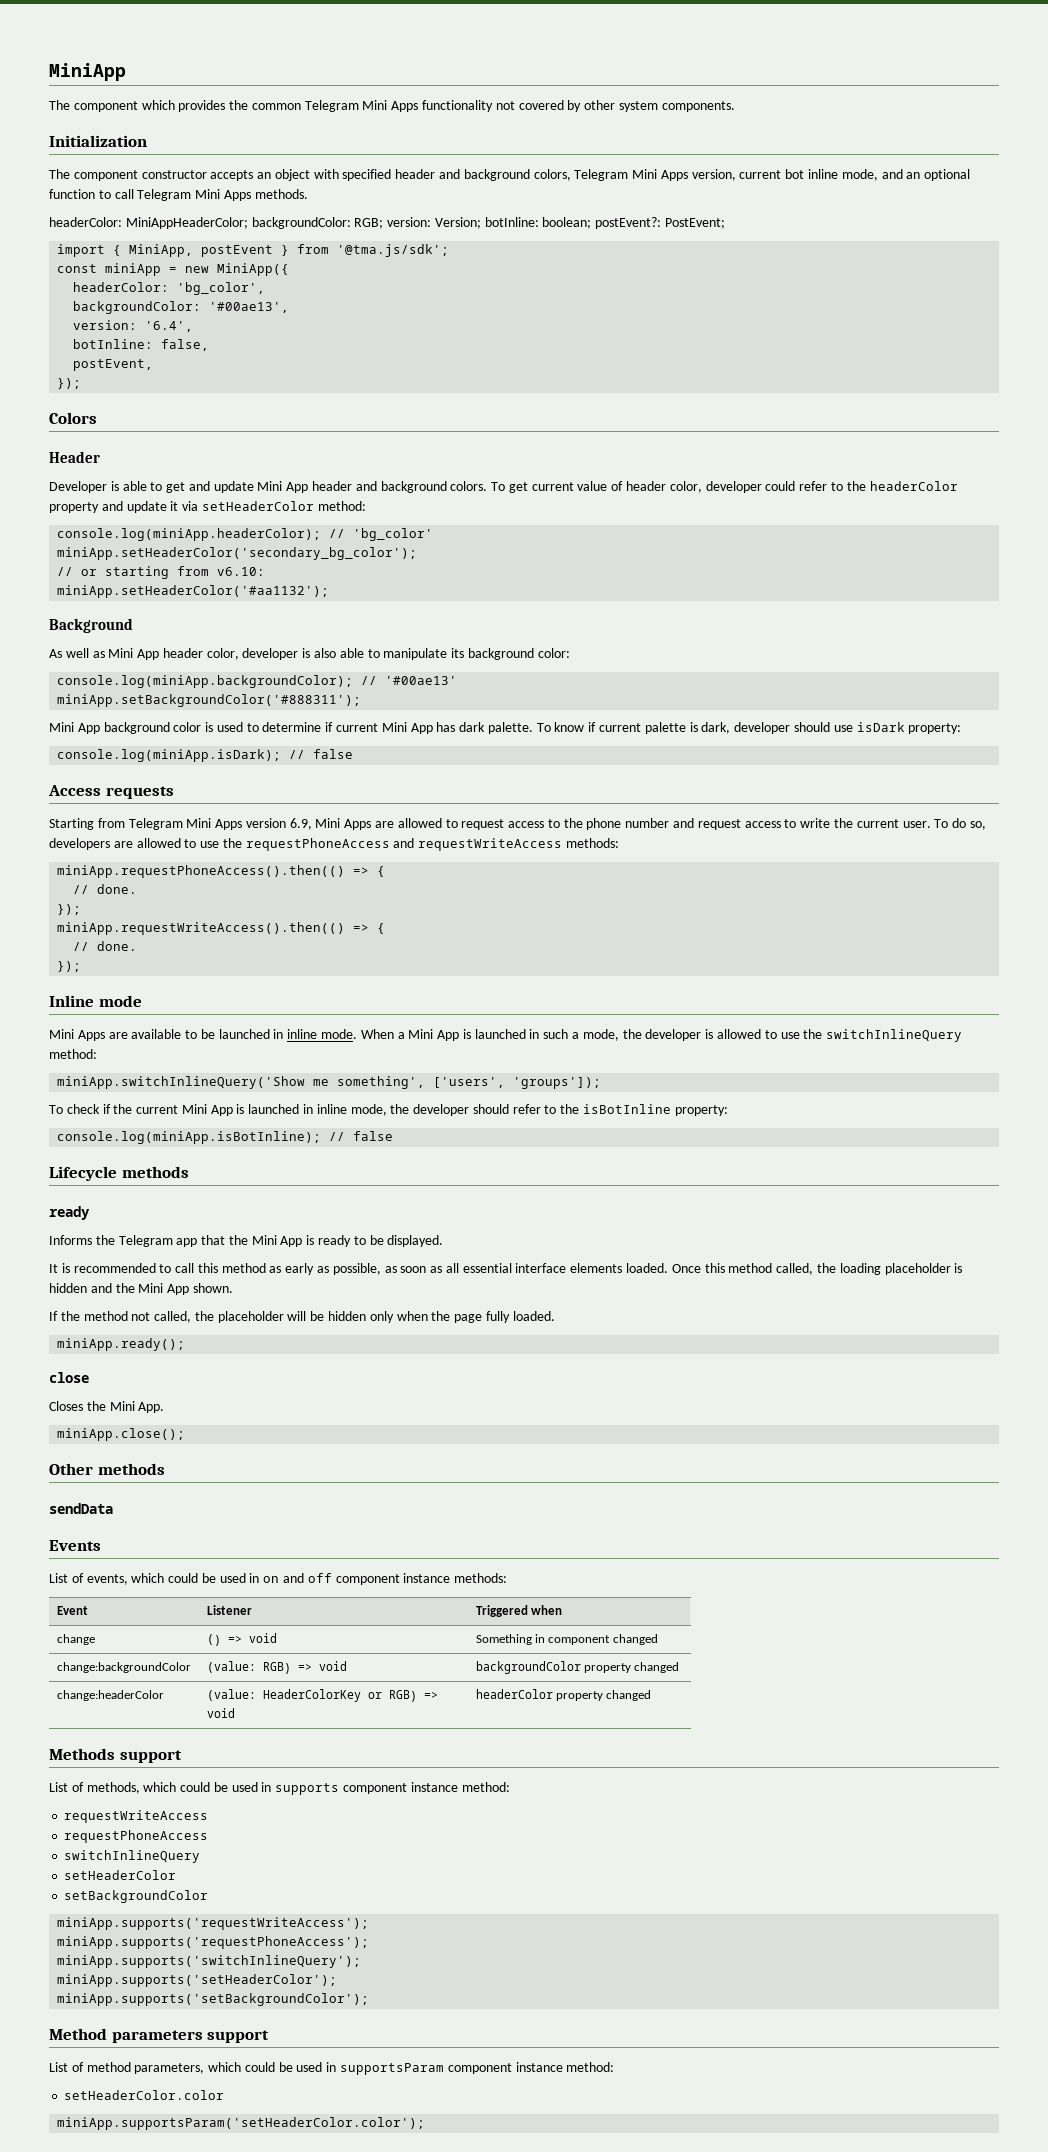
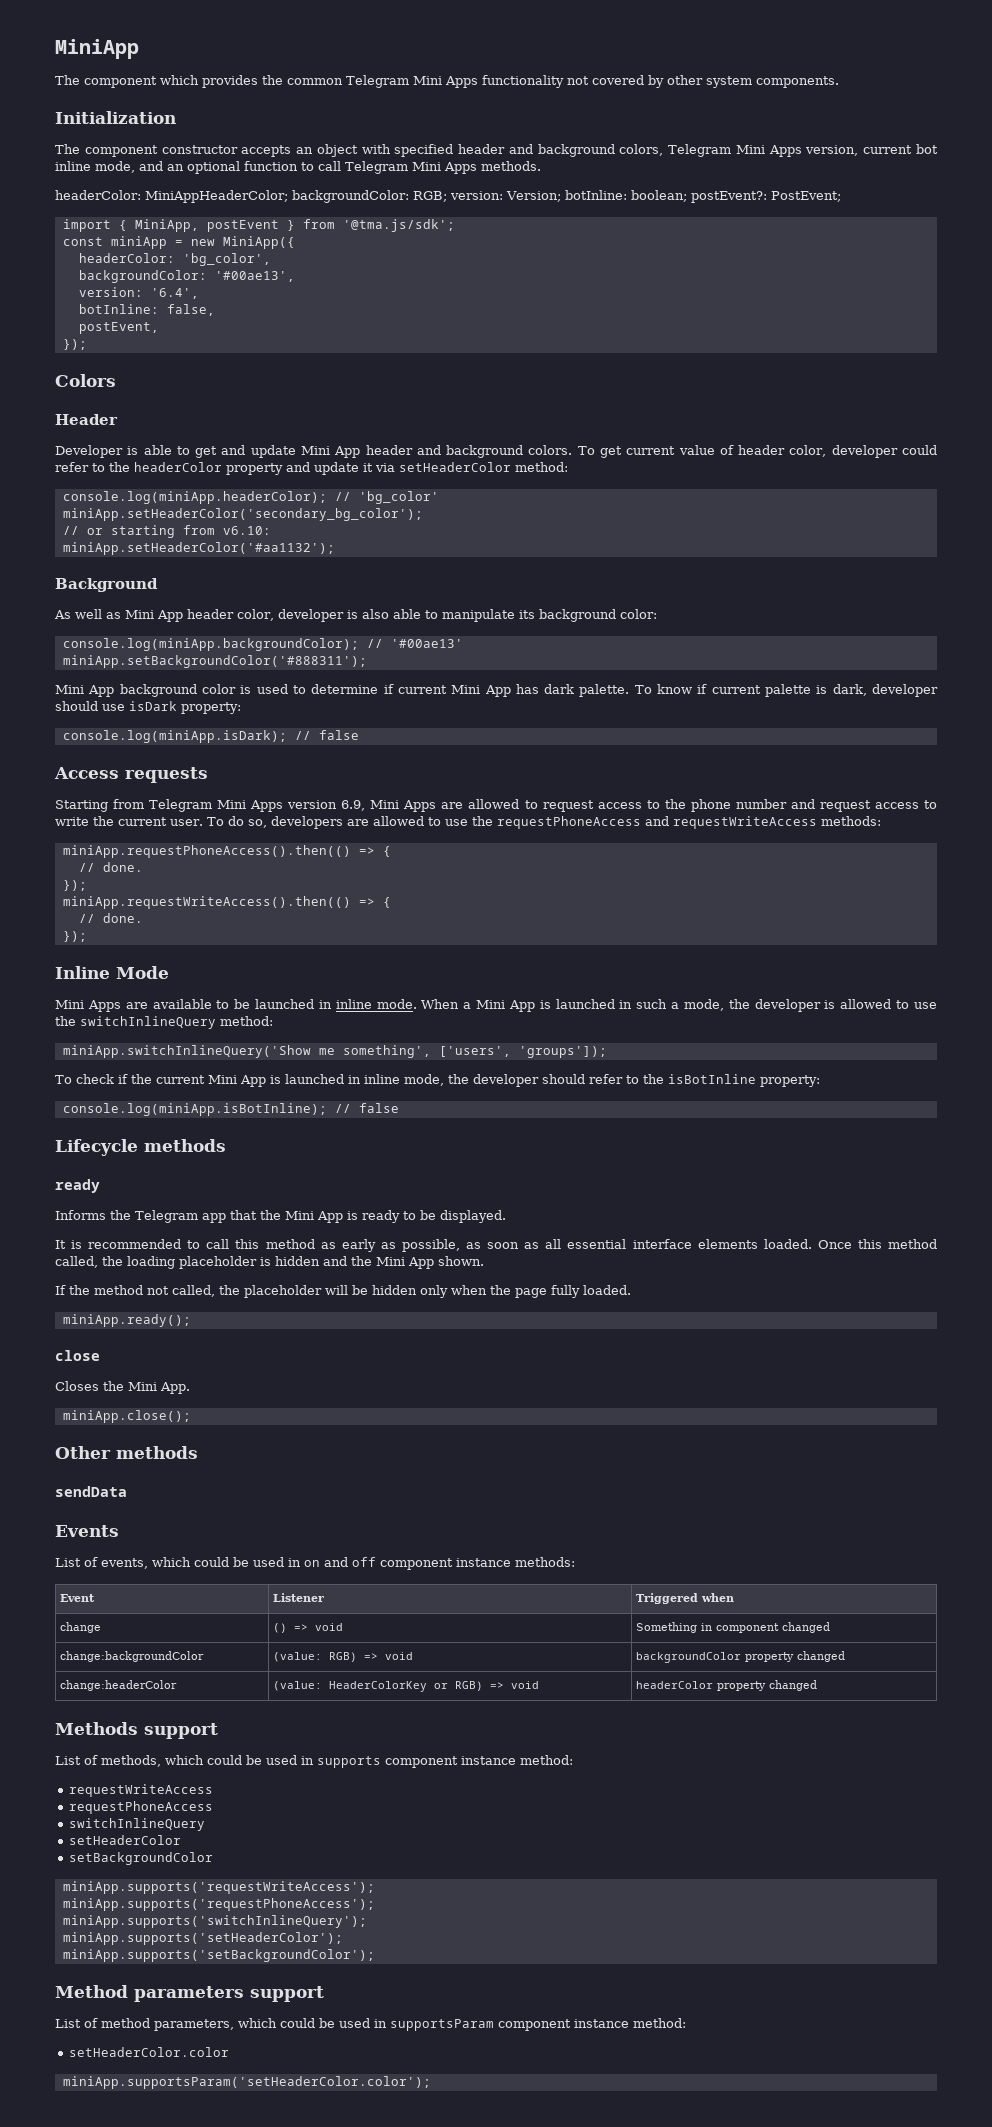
[98,995,142,1007] mode -> [116,966,169,979] Mode

